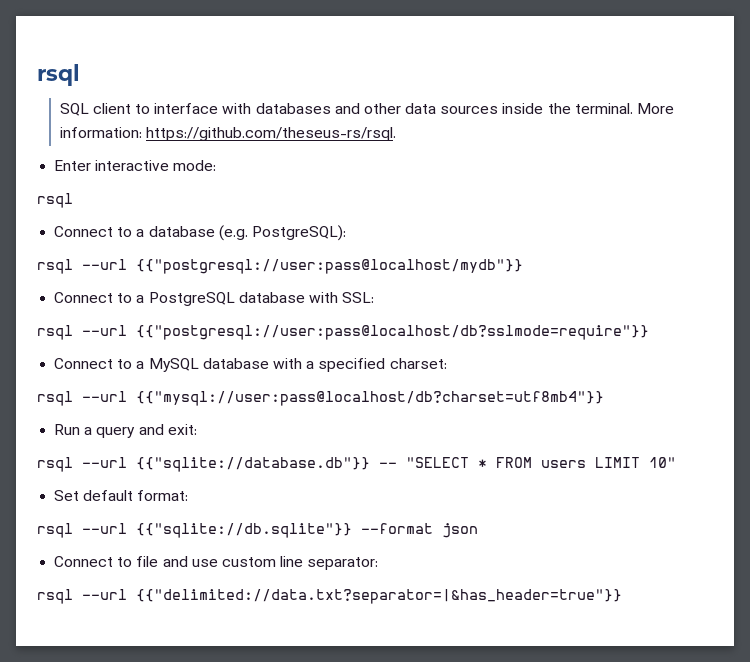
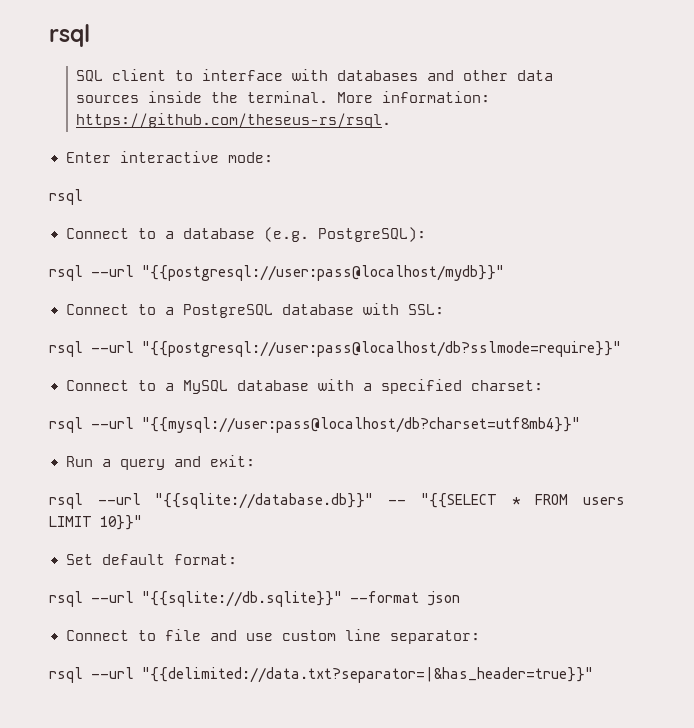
[136,259,523,274] {{"postgresql://user:pass@localhost/mydb"}} -> [142,265,504,281] "{{postgresql://user:pass@localhost/mydb}}"
[136,325,649,340] {{"postgresql://user:pass@localhost/db?sslmode=require"}} -> [142,341,621,357] "{{postgresql://user:pass@localhost/db?sslmode=require}}"
[136,391,604,406] {{"mysql://user:pass@localhost/db?charset=utf8mb4"}} -> [142,417,580,433] "{{mysql://user:pass@localhost/db?charset=utf8mb4}}"
[136,457,469,472] {{"sqlite://database.db"}} -- "SELECT -> [155,493,497,509] "{{sqlite://database.db}}" -- "{{SELECT
[649,457,676,468] 10" -> [100,515,142,530] 10}}"
[136,523,352,538] {{"sqlite://db.sqlite"}} -> [142,591,342,607] "{{sqlite://db.sqlite}}"
[136,589,622,604] {{"delimited://data.txt?separator=|&has_header=true"}} -> [142,667,593,683] "{{delimited://data.txt?separator=|&has_header=true}}"

